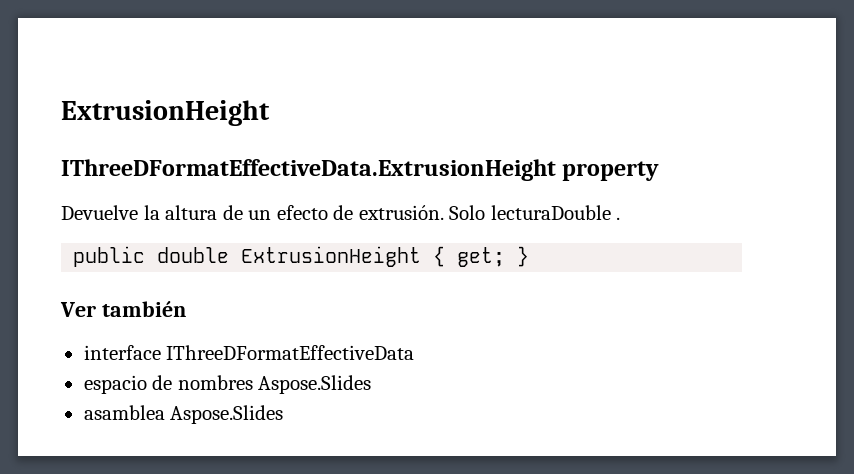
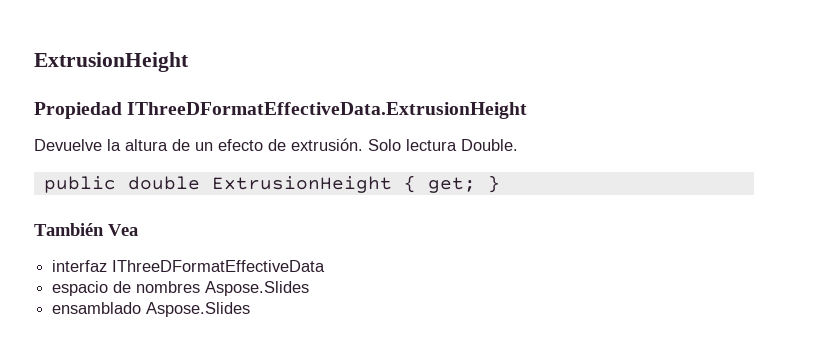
(270, 113) none -> [34,102,122,119] Propiedad
[562,161,660,181] property -> (528, 110) none
[490,205,621,220] lecturaDouble . -> [406,139,518,151] lectura Double.
[60,301,186,317] [83,345,161,360] Ver también // interface -> [34,223,138,236] [52,260,108,272] También Vea // interfaz
[83,405,165,420] asamblea -> [52,302,142,314] ensamblado

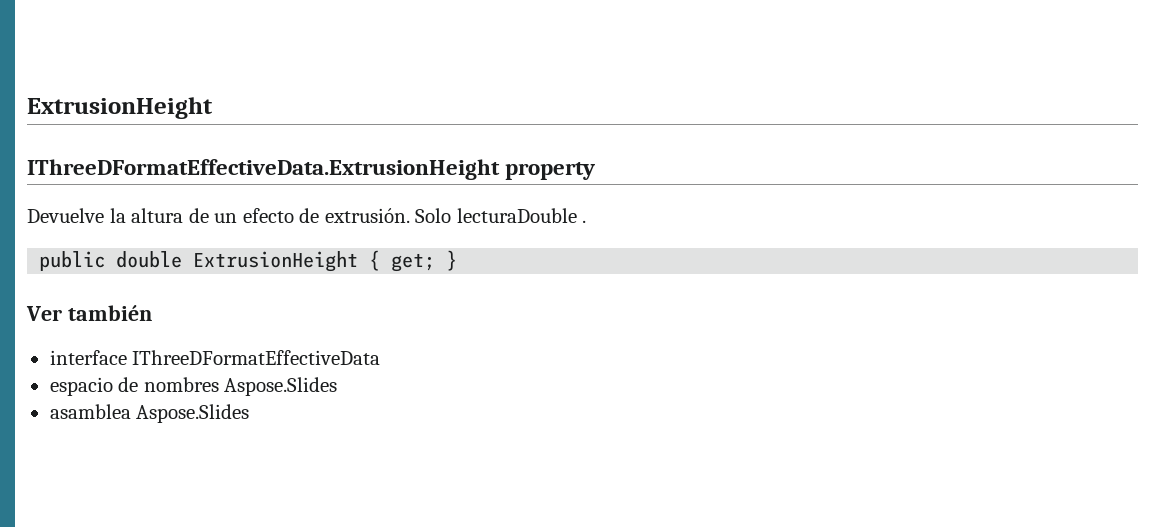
[34,102,122,119] Propiedad -> (213, 108) none
(528, 110) none -> [505,162,596,180] property
[406,139,518,151] lectura Double. -> [456,208,587,223] lecturaDouble .
[34,223,138,236] [52,260,108,272] También Vea // interfaz -> [26,305,152,321] [49,350,127,365] Ver también // interface
[52,302,142,314] ensamblado -> [49,404,131,419] asamblea

